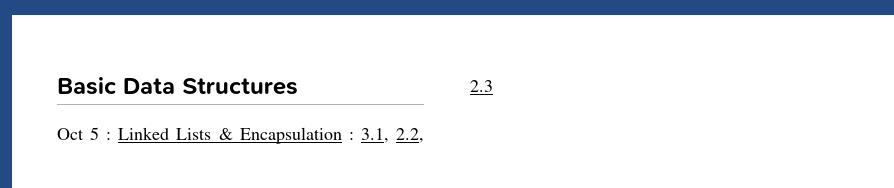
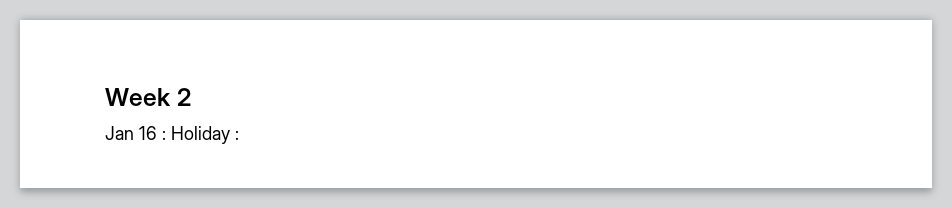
[57,77,298,95] [57,127,424,144] [470,80,493,92] Basic Data Structures // Oct 5 : Linked Lists & Encapsulation : 3.1, 2.2, 2.3 -> [105,88,191,106] [105,126,239,144] Week 2 // Jan 16 : Holiday :

